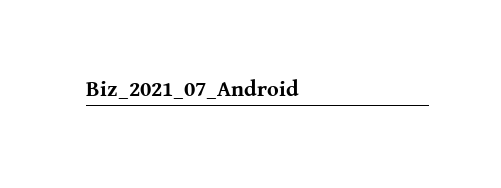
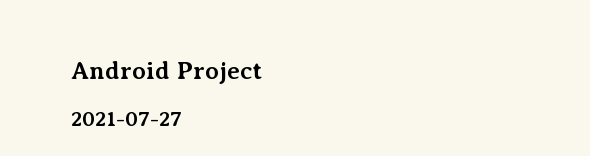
[86,79,299,99] Biz_2021_07_Android -> [71,61,262,84] [71,112,182,126] Android Project // 2021-07-27

